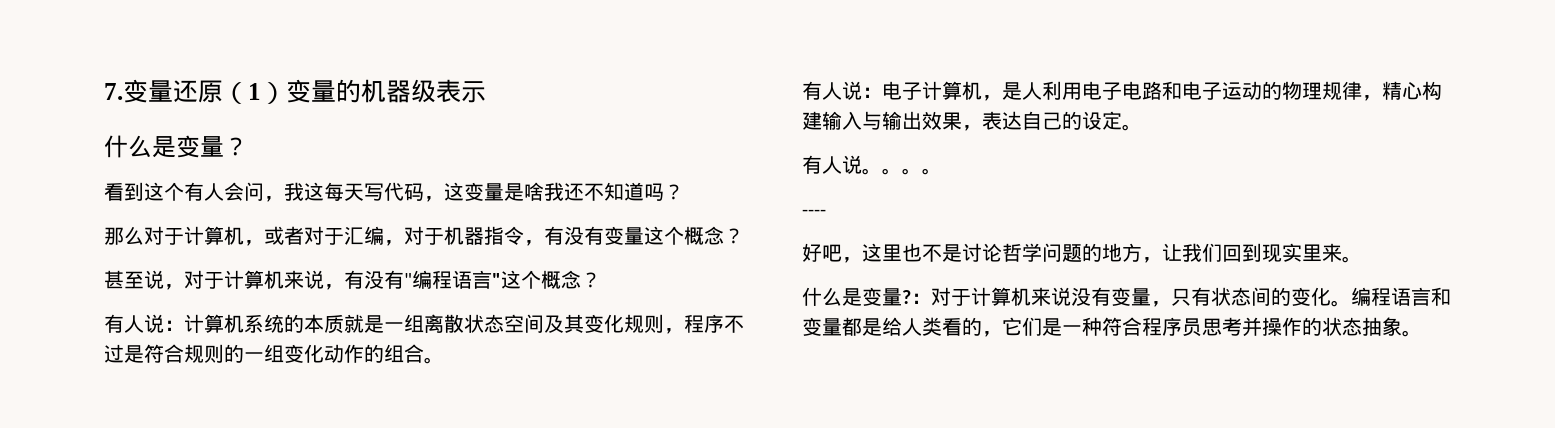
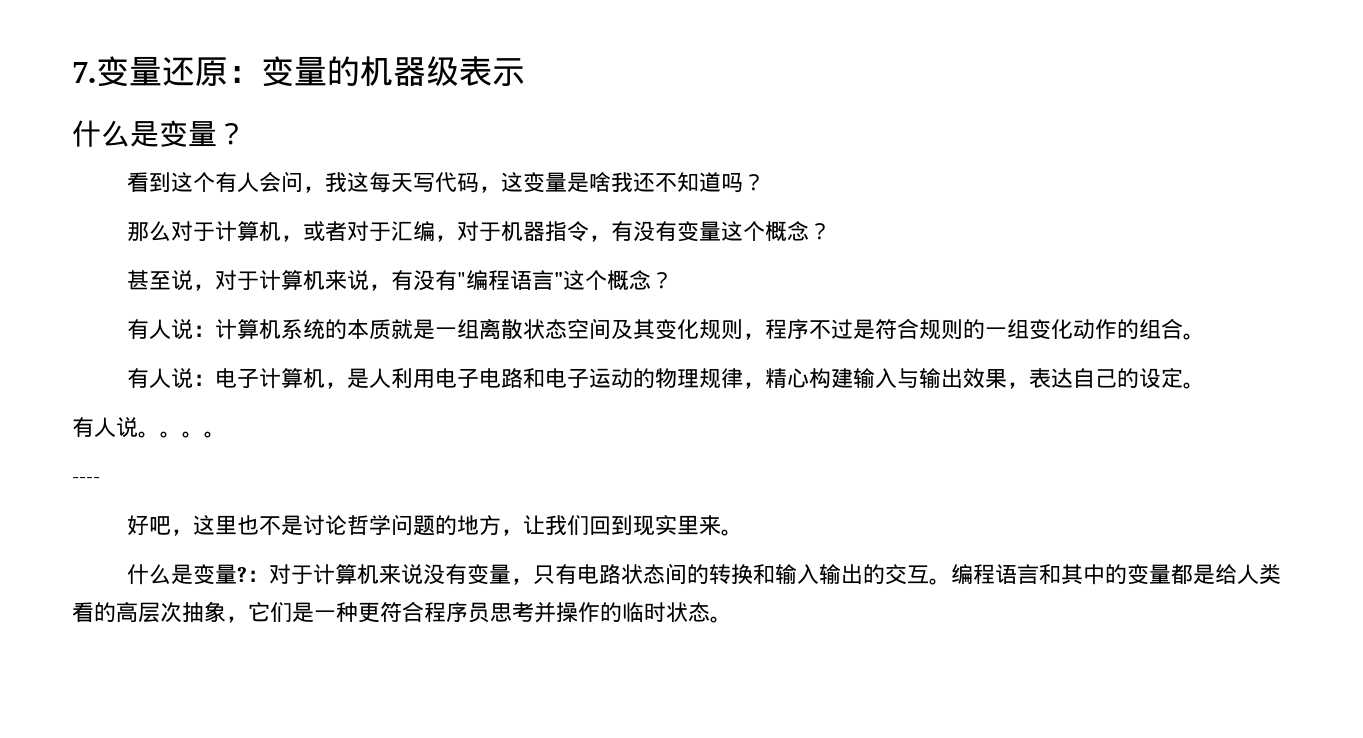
[223,82,286,104] （1） -> [228,65,261,83] ：
(1211, 296) none -> [576,564,621,584] 电路
[1291,287,1331,306] 变化 -> [708,564,929,585] 转换和输入输出的交互
(1451, 296) none -> [1060,564,1127,585] 其中的
(982, 326) none -> [116,601,226,623] 高层次抽象
(1102, 326) none -> [358,602,380,623] 更
[1322,317,1402,336] 状态抽象 -> [622,602,710,623] 临时状态

